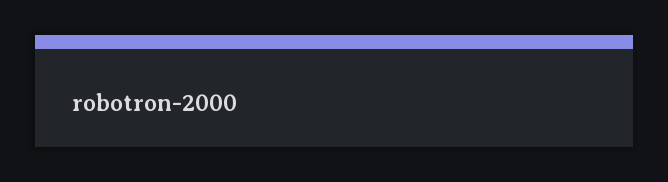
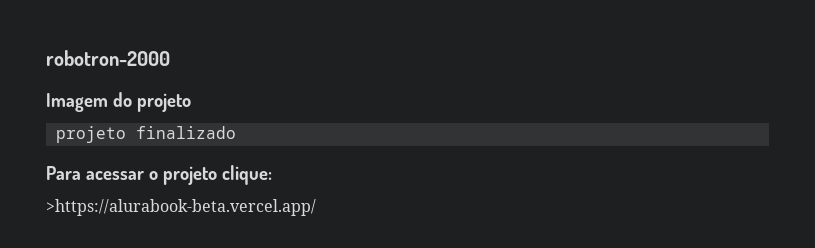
(237, 102) none -> [46,92,191,112] [55,126,236,143] [46,165,272,185] [46,199,316,216] // Imagem do projeto // projeto finalizado // Para acessar o projeto clique: // >https://alurabook-beta.vercel.app/

